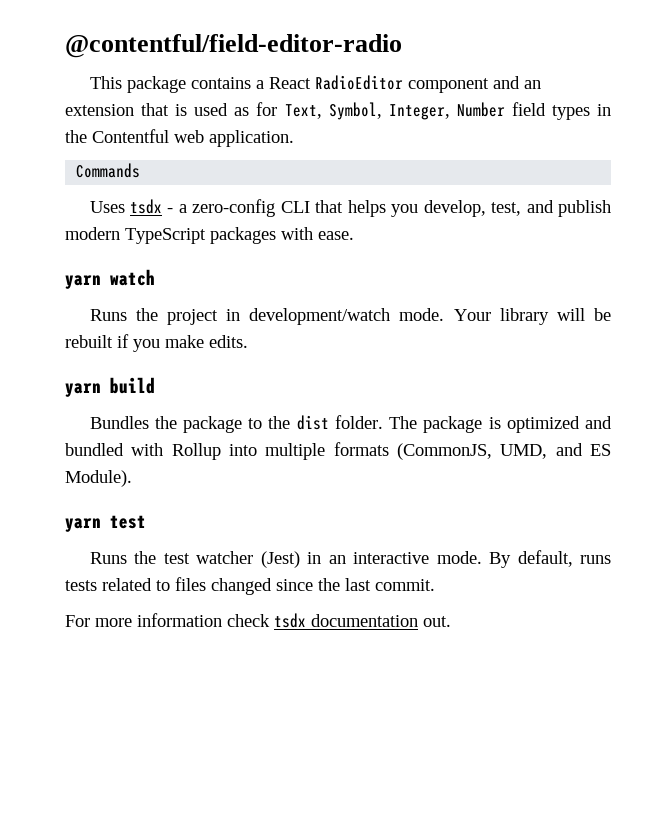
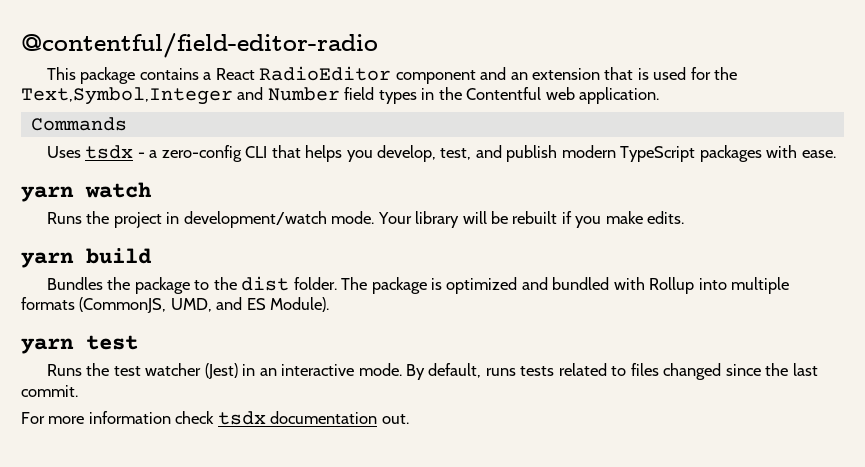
[234,102,450,120] as for Text, Symbol, Integer, -> [690,67,738,80] [21,87,264,105] for the Text,Symbol,Integer and

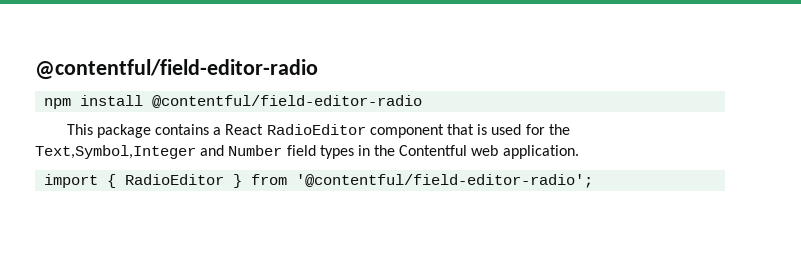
[21,33,378,58] @contentful/field-editor-radio -> [35,59,318,80] [44,95,423,109] @contentful/field-editor-radio // npm install @contentful/field-editor-radio
[480,67,601,80] and an extension -> (444, 131) none
[30,117,127,131] [46,145,836,162] [21,182,152,202] [46,211,685,228] [21,248,152,268] [46,276,790,294] [21,297,330,313] [21,335,138,354] [46,363,818,380] [21,385,78,397] [21,411,409,425] Commands // Uses tsdx - a zero-config CLI that helps you develop, test, and publish modern TypeScript packages with ease. // yarn watch // Runs the project in development/watch mode. Your library will be rebuilt if you make edits. // yarn build // Bundles the package to the dist folder. The package is optimized and bundled with Rollup into multiple formats (CommonJS, UMD, and ES Module). // yarn test // Runs the test watcher (Jest) in an interactive mode. By default, runs tests related to files changed since the last commit. // For more information check tsdx documentation out. -> [44,174,594,188] import { RadioEditor } from '@contentful/field-editor-radio';

